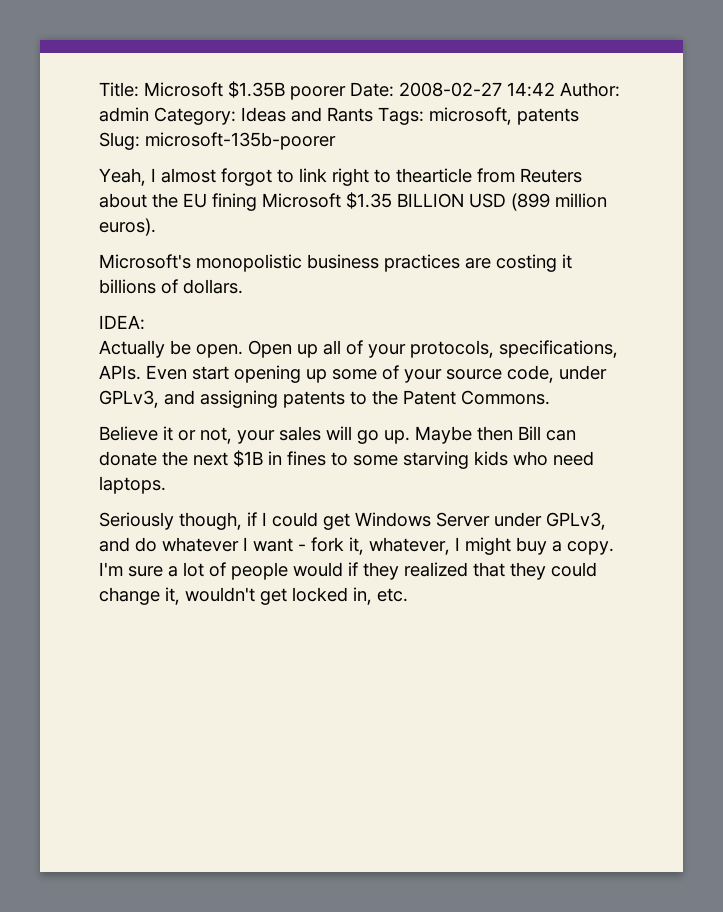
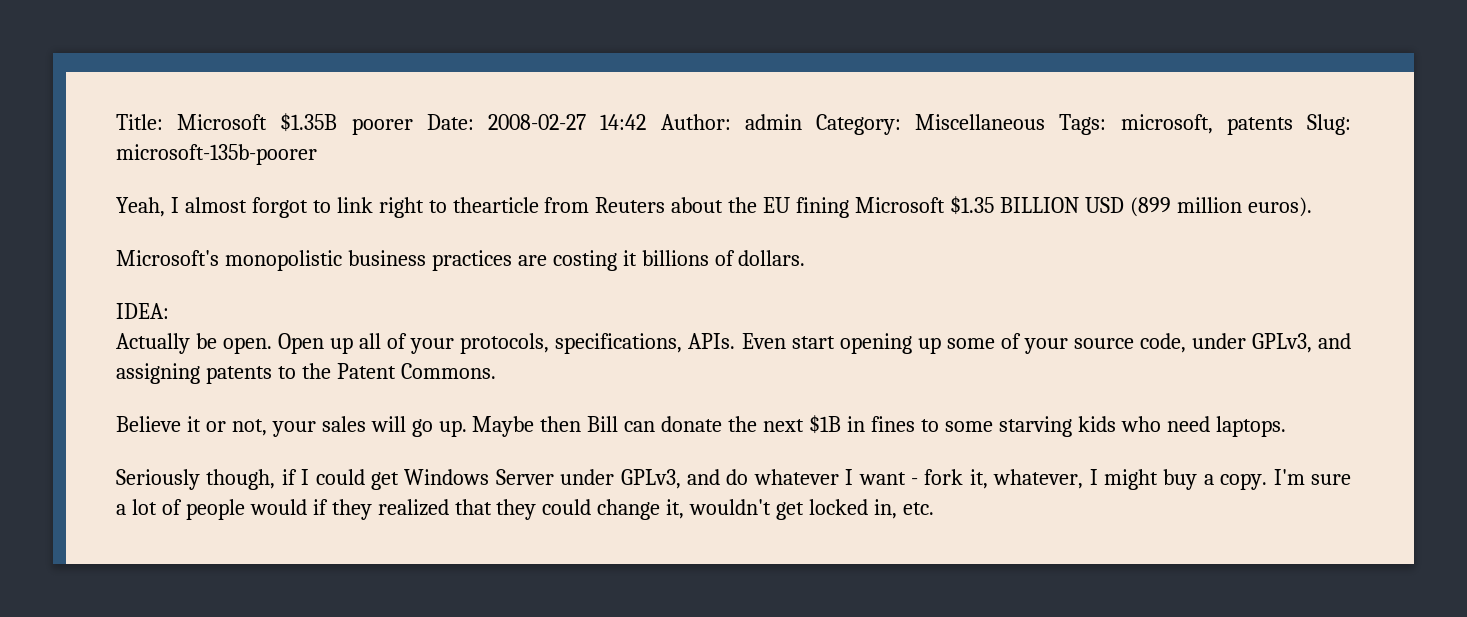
[241,107,373,122] Ideas and Rants -> [915,114,1046,130] Miscellaneous

